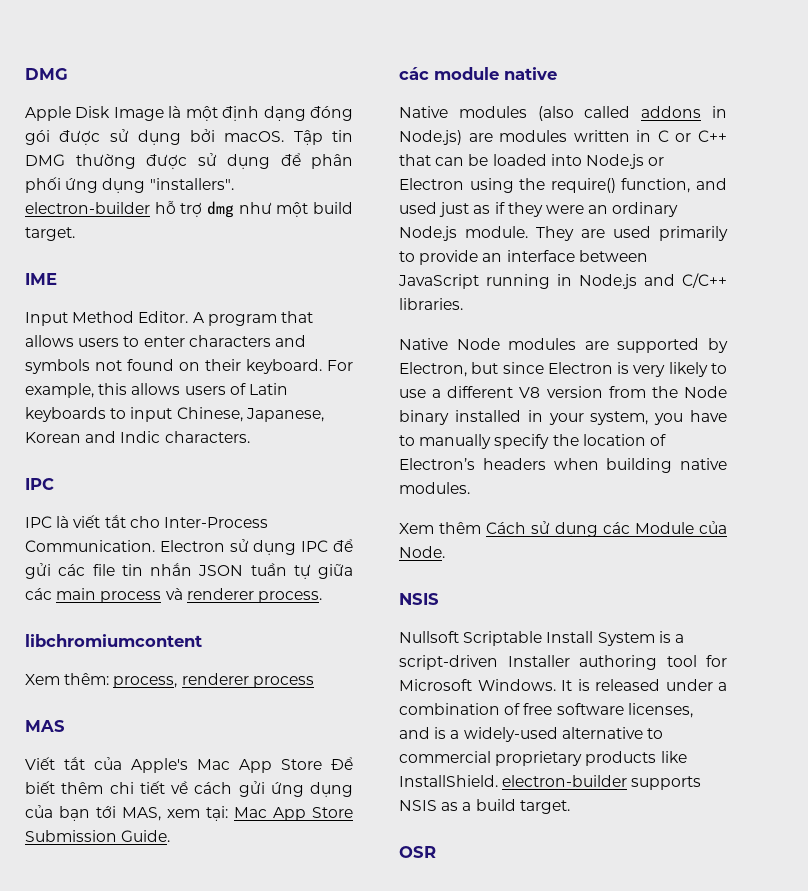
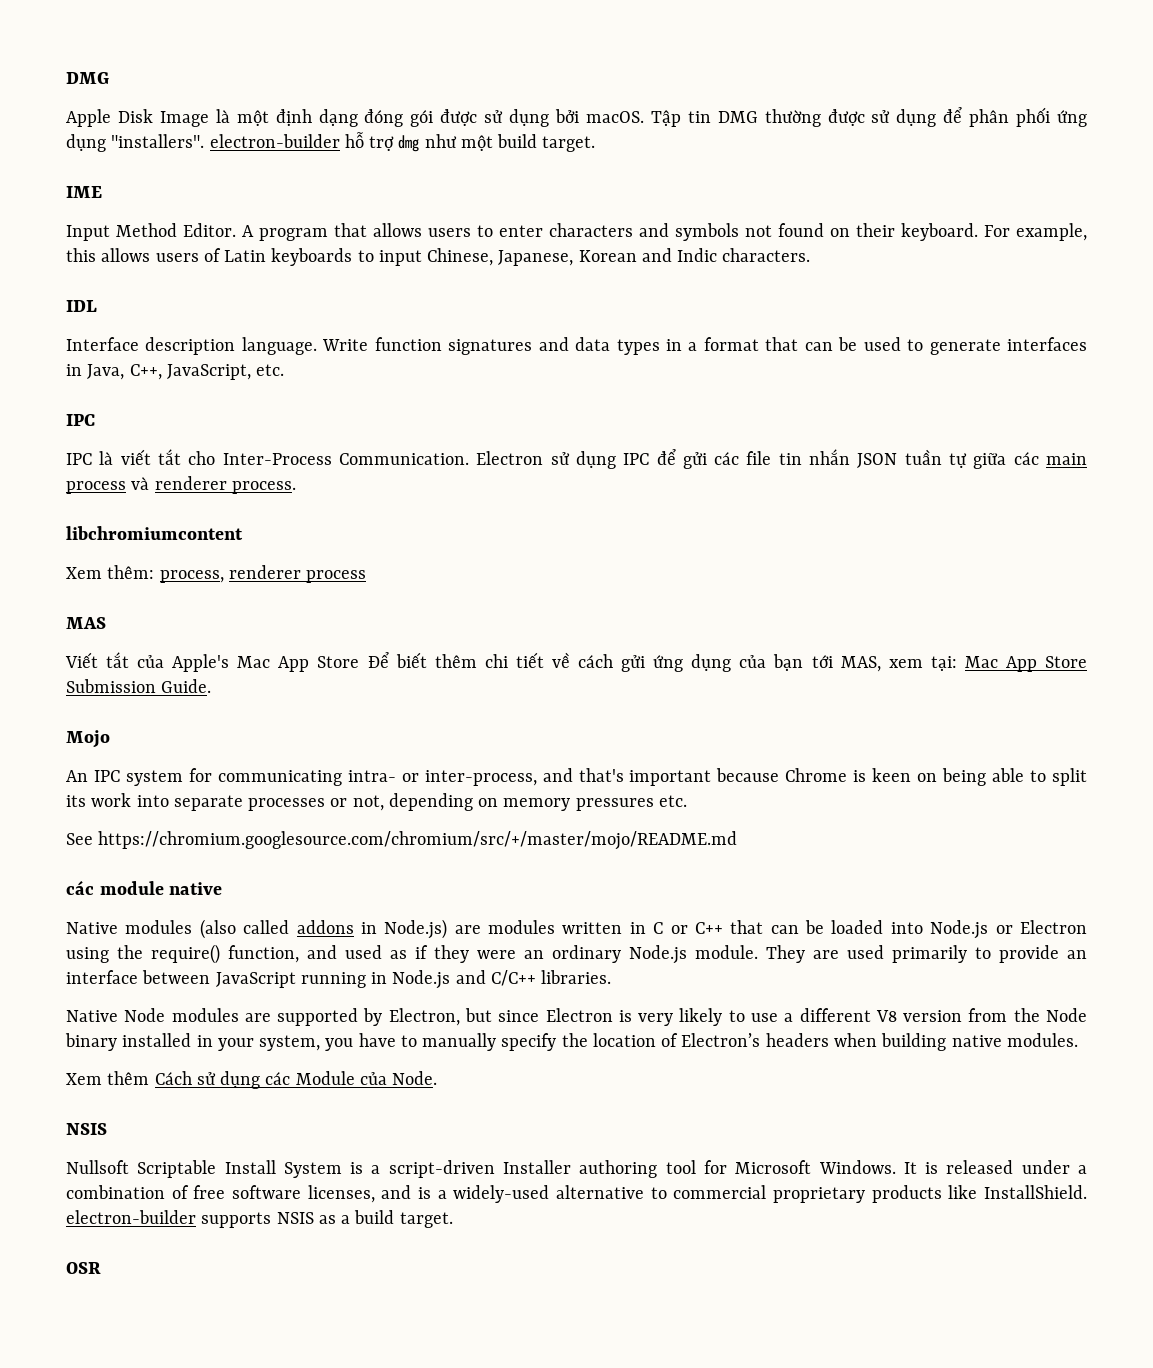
(250, 437) none -> [66,300,97,312] [66,337,1088,355] [66,364,285,380] // IDL // Interface description language. Write function signatures and data types in a format that can be used to generate interfaces in Java, C++, JavaScript, etc.
(171, 836) none -> [66,730,110,748] [66,768,1087,786] [66,793,687,811] [66,831,738,850] // Mojo // An IPC system for communicating intra- or inter-process, and that's important because Chrome is keen on being able to split its work into separate processes or not, depending on memory pressures etc. // See https://chromium.googlesource.com/chromium/src/+/master/mojo/README.md
[439,202,470,217] just -> (382, 952) none

